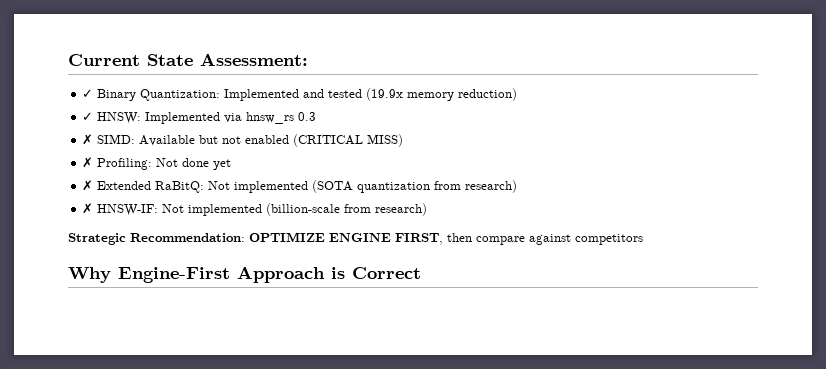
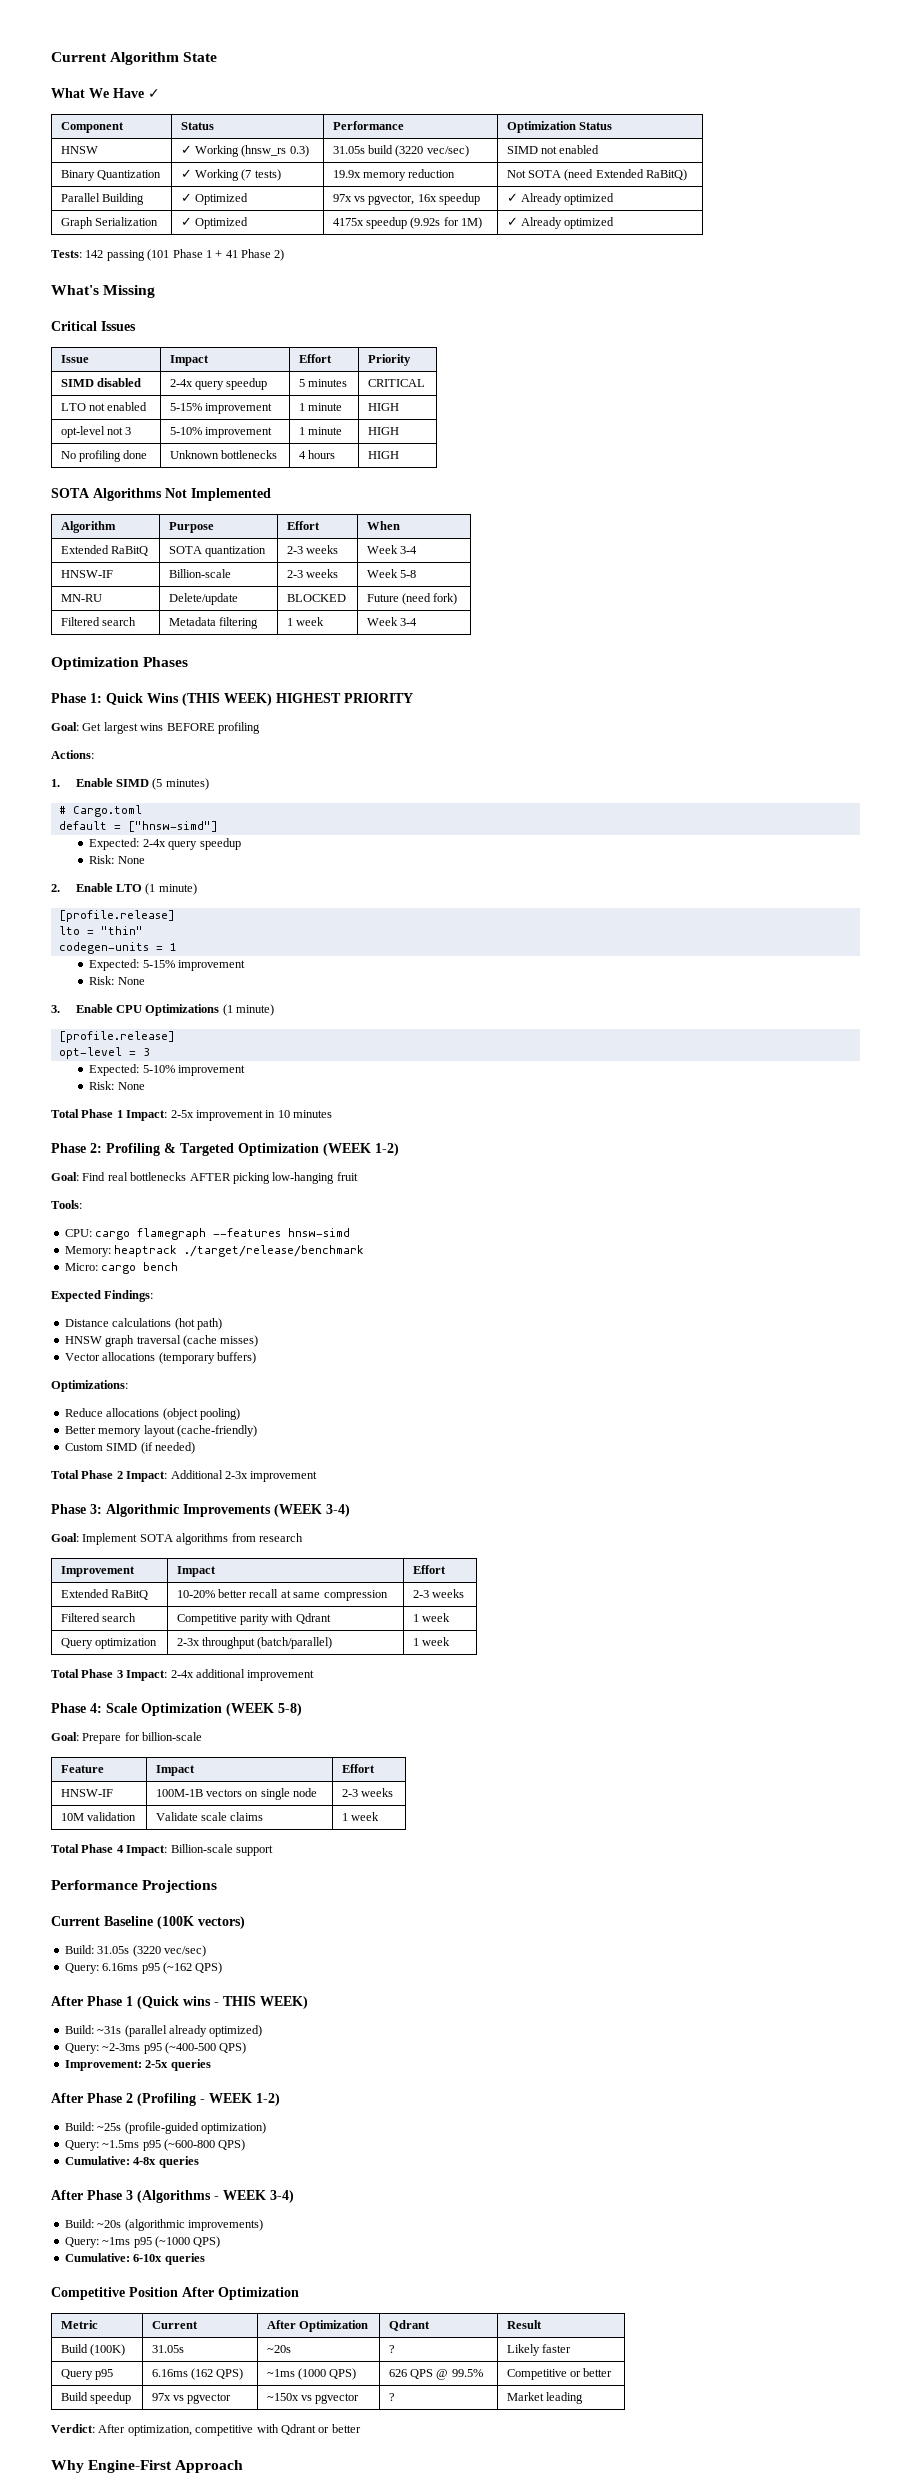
[68,54,140,66] Current -> [51,52,180,65] Current Algorithm
[200,53,308,66] [82,88,518,101] [82,112,317,124] [82,134,404,147] [82,157,232,170] [82,180,518,193] [82,203,428,216] [68,232,643,245] Assessment: // ✓ Binary Quantization: Implemented and tested (19.9x memory reduction) // ✓ HNSW: Implemented via hnsw_rs 0.3 // ✗ SIMD: Available but not enabled (CRITICAL MISS) // ✗ Profiling: Not done yet // ✗ Extended RaBitQ: Not implemented (SOTA quantization from research) // ✗ HNSW-IF: Not implemented (billion-scale from research) // Strategic Recommendation: OPTIMIZE ENGINE FIRST, then compare against competitors -> [51,88,160,98] [60,122,124,133] [180,122,214,130] [332,121,404,130] [506,121,613,133] [60,146,98,154] [180,145,309,157] [332,145,469,157] [506,145,600,154] [60,170,162,181] [180,169,281,181] [332,169,456,181] [506,169,688,181] [60,193,145,205] [180,193,249,205] [332,193,481,205] [506,193,615,205] [60,217,159,229] [180,217,249,229] [332,217,483,229] [506,217,615,229] [51,249,285,261] [51,285,156,298] [51,321,136,331] [60,355,89,363] [169,355,209,366] [298,354,332,363] [367,354,411,366] [60,378,142,387] [169,378,268,390] [298,379,348,387] [367,379,425,387] [60,402,148,411] [169,403,273,414] [298,403,343,411] [367,403,399,411] [60,426,132,438] [169,427,273,438] [298,427,343,435] [367,427,399,435] [60,450,148,462] [169,450,278,459] [298,450,336,459] [367,451,399,459] [51,488,271,501] [60,521,116,533] [168,522,214,533] [286,521,320,530] [366,521,400,530] [60,545,149,556] [168,546,267,557] [286,545,339,554] [366,545,418,554] [60,570,113,578] [168,569,231,578] [286,569,339,578] [366,569,417,578] [60,594,102,602] [168,593,238,605] [286,594,346,602] [366,593,458,605] [60,617,137,626] [168,617,259,629] [286,617,325,626] [366,617,418,626] [51,657,189,670] [51,693,413,706] [51,722,260,734] [51,750,94,759] [51,778,209,790] [58,805,142,817] [58,821,218,832] [89,838,241,850] [89,855,145,864] [51,883,197,895] [58,910,175,922] [58,926,143,935] [58,942,177,954] [89,959,246,971] [89,976,145,985] [51,1004,275,1016] [58,1031,175,1043] [58,1047,150,1059] [89,1064,246,1076] [89,1081,145,1090] [51,1109,332,1121] [51,1143,399,1156] [51,1172,358,1184] [51,1200,82,1209] [64,1228,351,1240] [64,1245,365,1257] [64,1262,179,1274] [51,1290,154,1302] [64,1318,222,1330] [64,1335,259,1347] [64,1352,256,1364] [51,1380,128,1392] [64,1408,240,1420] [64,1425,257,1437] [64,1442,195,1454] [51,1470,318,1482] [51,1504,350,1517] [51,1533,303,1545] [60,1566,135,1577] [176,1566,216,1577] [412,1565,446,1574] [60,1589,149,1600] [176,1589,388,1601] [412,1589,465,1598] [60,1613,137,1622] [176,1613,331,1625] [412,1613,451,1622] [60,1638,158,1649] [176,1637,333,1649] [412,1637,451,1646] [51,1669,315,1681] [51,1703,302,1716] [51,1732,203,1744] [60,1765,104,1773] [155,1765,195,1776] [341,1764,375,1773] [60,1789,113,1797] [155,1788,318,1800] [341,1788,394,1797] [60,1812,137,1821] [155,1812,264,1821] [341,1812,380,1821] [51,1844,273,1856] [51,1880,218,1893] [51,1916,245,1929] [64,1945,206,1957] [64,1962,223,1974] [51,1996,308,2009] [64,2025,263,2037] [64,2042,247,2054] [64,2059,211,2071] [51,2093,280,2106] [64,2122,266,2134] [64,2139,246,2151] [64,2156,199,2168] [51,2190,294,2203] [64,2219,263,2231] [64,2236,221,2248] [64,2253,205,2265] [51,2287,299,2300] [60,2320,98,2329] [151,2321,198,2329] [266,2320,369,2332] [388,2320,430,2331] [506,2320,542,2329] [60,2344,126,2356] [151,2345,184,2353] [266,2345,291,2353] [388,2345,395,2353] [506,2344,572,2356] [60,2369,114,2380] [151,2368,244,2380] [266,2368,357,2380] [388,2369,483,2380] [506,2368,613,2380] [60,2392,132,2404] [151,2393,232,2404] [266,2393,360,2404] [388,2393,395,2401] [506,2392,584,2404] [51,2424,361,2436] // What We Have ✓ // Component | Status | Performance | Optimization Status // HNSW | ✓ Working (hnsw_rs 0.3) | 31.05s build (3220 vec/sec) | SIMD not enabled // Binary Quantization | ✓ Working (7 tests) | 19.9x memory reduction | Not SOTA (need Extended RaBitQ) // Parallel Building | ✓ Optimized | 97x vs pgvector, 16x speedup | ✓ Already optimized // Graph Serialization | ✓ Optimized | 4175x speedup (9.92s for 1M) | ✓ Already optimized // Tests: 142 passing (101 Phase 1 + 41 Phase 2) // What's Missing // Critical Issues // Issue | Impact | Effort | Priority // SIMD disabled | 2-4x query speedup | 5 minutes | CRITICAL // LTO not enabled | 5-15% improvement | 1 minute | HIGH // opt-level not 3 | 5-10% improvement | 1 minute | HIGH // No profiling done | Unknown bottlenecks | 4 hours | HIGH // SOTA Algorithms Not Implemented // Algorithm | Purpose | Effort | When // Extended RaBitQ | SOTA quantization | 2-3 weeks | Week 3-4 // HNSW-IF | Billion-scale | 2-3 weeks | Week 5-8 // MN-RU | Delete/update | BLOCKED | Future (need fork) // Filtered search | Metadata filtering | 1 week | Week 3-4 // Optimization Phases // Phase 1: Quick Wins (THIS WEEK) HIGHEST PRIORITY // Goal: Get largest wins BEFORE profiling // Actions: // 1. Enable SIMD (5 minutes) // # Cargo.toml // default = ["hnsw-simd"] // Expected: 2-4x query speedup // Risk: None // 2. Enable LTO (1 minute) // [profile.release] // lto = "thin" // codegen-units = 1 // Expected: 5-15% improvement // Risk: None // 3. Enable CPU Optimizations (1 minute) // [profile.release] // opt-level = 3 // Expected: 5-10% improvement // Risk: None // Total Phase 1 Impact: 2-5x improvement in 10 minutes // Phase 2: Profiling & Targeted Optimization (WEEK 1-2) // Goal: Find real bottlenecks AFTER picking low-hanging fruit // Tools: // CPU: cargo flamegraph --features hnsw-simd // Memory: heaptrack ./target/release/benchmark // Micro: cargo bench // Expected Findings: // Distance calculations (hot path) // HNSW graph traversal (cache misses) // Vector allocations (temporary buffers) // Optimizations: // Reduce allocations (object pooling) // Better memory layout (cache-friendly) // Custom SIMD (if needed) // Total Phase 2 Impact: Additional 2-3x improvement // Phase 3: Algorithmic Improvements (WEEK 3-4) // Goal: Implement SOTA algorithms from research // Improvement | Impact | Effort // Extended RaBitQ | 10-20% better recall at same compression | 2-3 weeks // Filtered search | Competitive parity with Qdrant | 1 week // Query optimization | 2-3x throughput (batch/parallel) | 1 week // Total Phase 3 Impact: 2-4x additional improvement // Phase 4: Scale Optimization (WEEK 5-8) // Goal: Prepare for billion-scale // Feature | Impact | Effort // HNSW-IF | 100M-1B vectors on single node | 2-3 weeks // 10M validation | Validate scale claims | 1 week // Total Phase 4 Impact: Billion-scale support // Performance Projections // Current Baseline (100K vectors) // Build: 31.05s (3220 vec/sec) // Query: 6.16ms p95 (~162 QPS) // After Phase 1 (Quick wins - THIS WEEK) // Build: ~31s (parallel already optimized) // Query: ~2-3ms p95 (~400-500 QPS) // Improvement: 2-5x queries // After Phase 2 (Profiling - WEEK 1-2) // Build: ~25s (profile-guided optimization) // Query: ~1.5ms p95 (~600-800 QPS) // Cumulative: 4-8x queries // After Phase 3 (Algorithms - WEEK 3-4) // Build: ~20s (algorithmic improvements) // Query: ~1ms p95 (~1000 QPS) // Cumulative: 6-10x queries // Competitive Position After Optimization // Metric | Current | After Optimization | Qdrant | Result // Build (100K) | 31.05s | ~20s | ? | Likely faster // Query p95 | 6.16ms (162 QPS) | ~1ms (1000 QPS) | 626 QPS @ 99.5% | Competitive or better // Build speedup | 97x vs pgvector | ~150x vs pgvector | ? | Market leading // Verdict: After optimization, competitive with Qdrant or better
[331,267,421,279] is Correct -> (244, 2466) none

